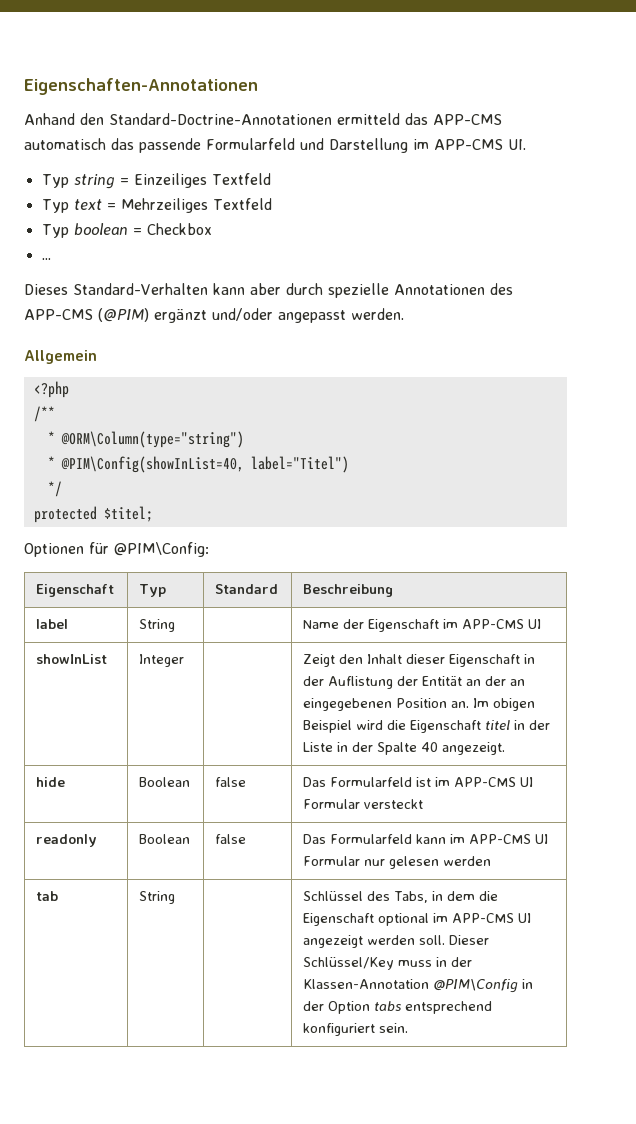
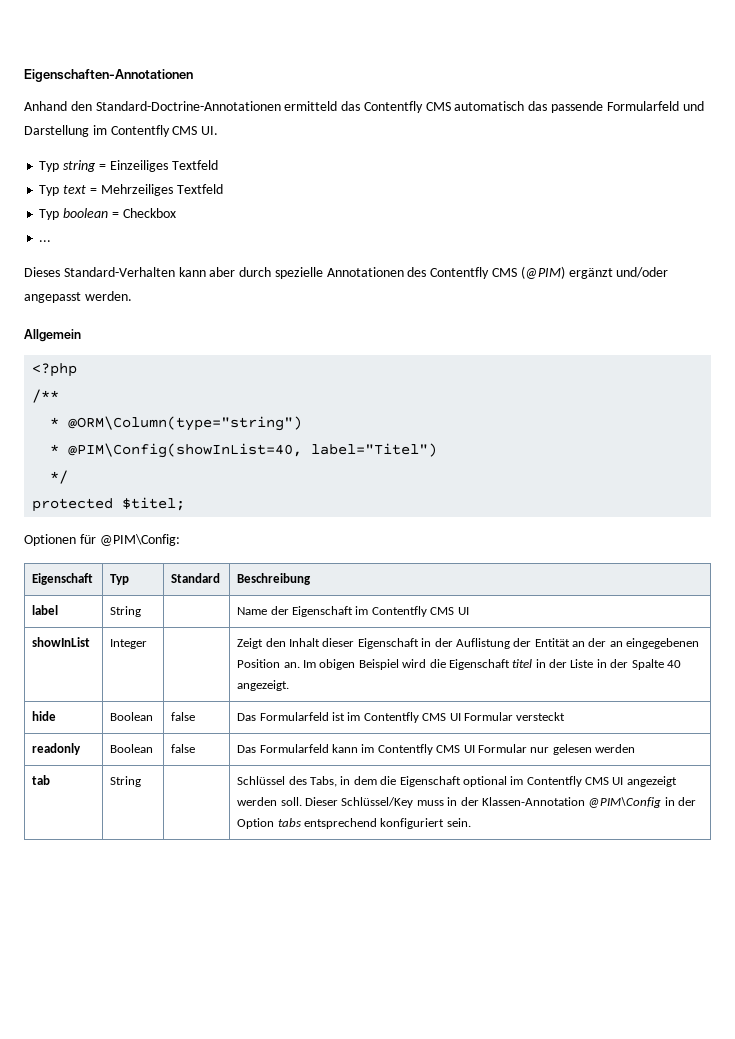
[433,114,502,125] APP-CMS -> [363,101,451,113] Contentfly CMS
[434,139,503,150] APP-CMS -> [110,125,198,137] Contentfly CMS
[24,309,93,320] APP-CMS -> [430,267,518,279] Contentfly CMS
[462,619,525,629] APP-CMS -> [371,606,455,617] Contentfly CMS
[454,777,517,787] APP-CMS -> [363,712,447,723] Contentfly CMS
[469,834,532,844] APP-CMS -> [377,744,461,755] Contentfly CMS
[452,913,515,923] APP-CMS -> [526,776,610,787] Contentfly CMS

